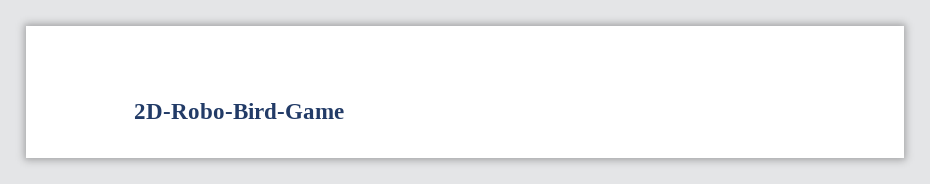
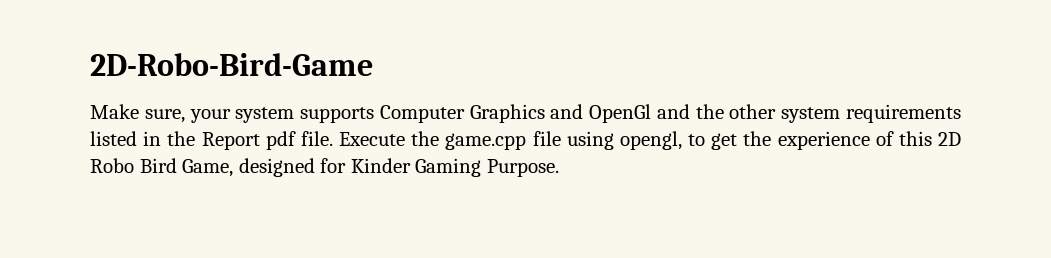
(344, 111) none -> [90,104,962,123] [90,131,961,150] [90,158,559,177] // Make sure, your system supports Computer Graphics and OpenGl and the other system requirements listed in the Report pdf file. Execute the game.cpp file using opengl, to get the experience of this 2D Robo Bird Game, designed for Kinder Gaming Purpose.

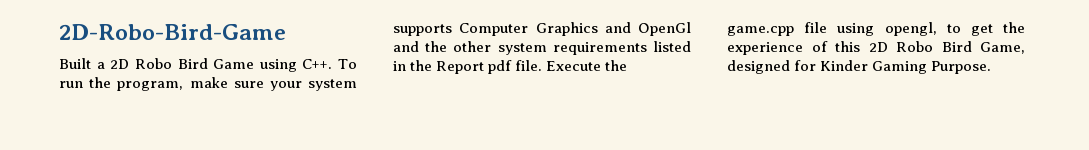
[90,104,185,123] Make sure, -> [59,58,358,72] [59,77,264,91] Built a 2D Robo Bird Game using C++. To run the program, make sure

